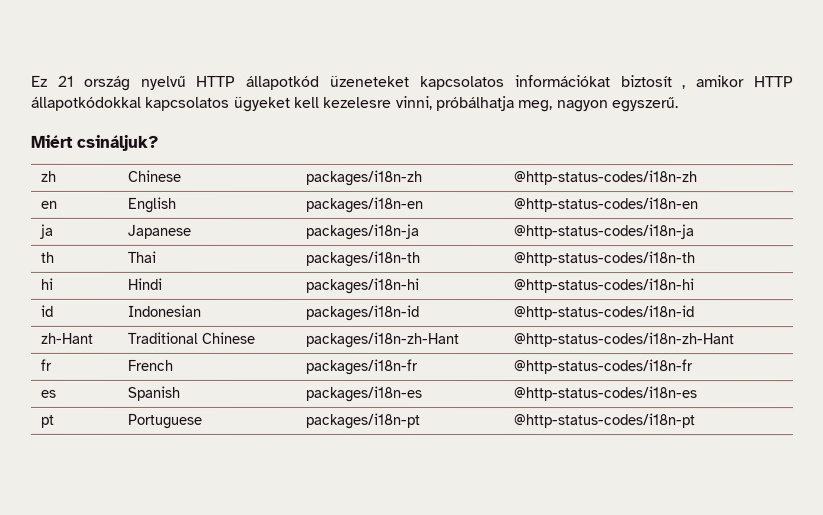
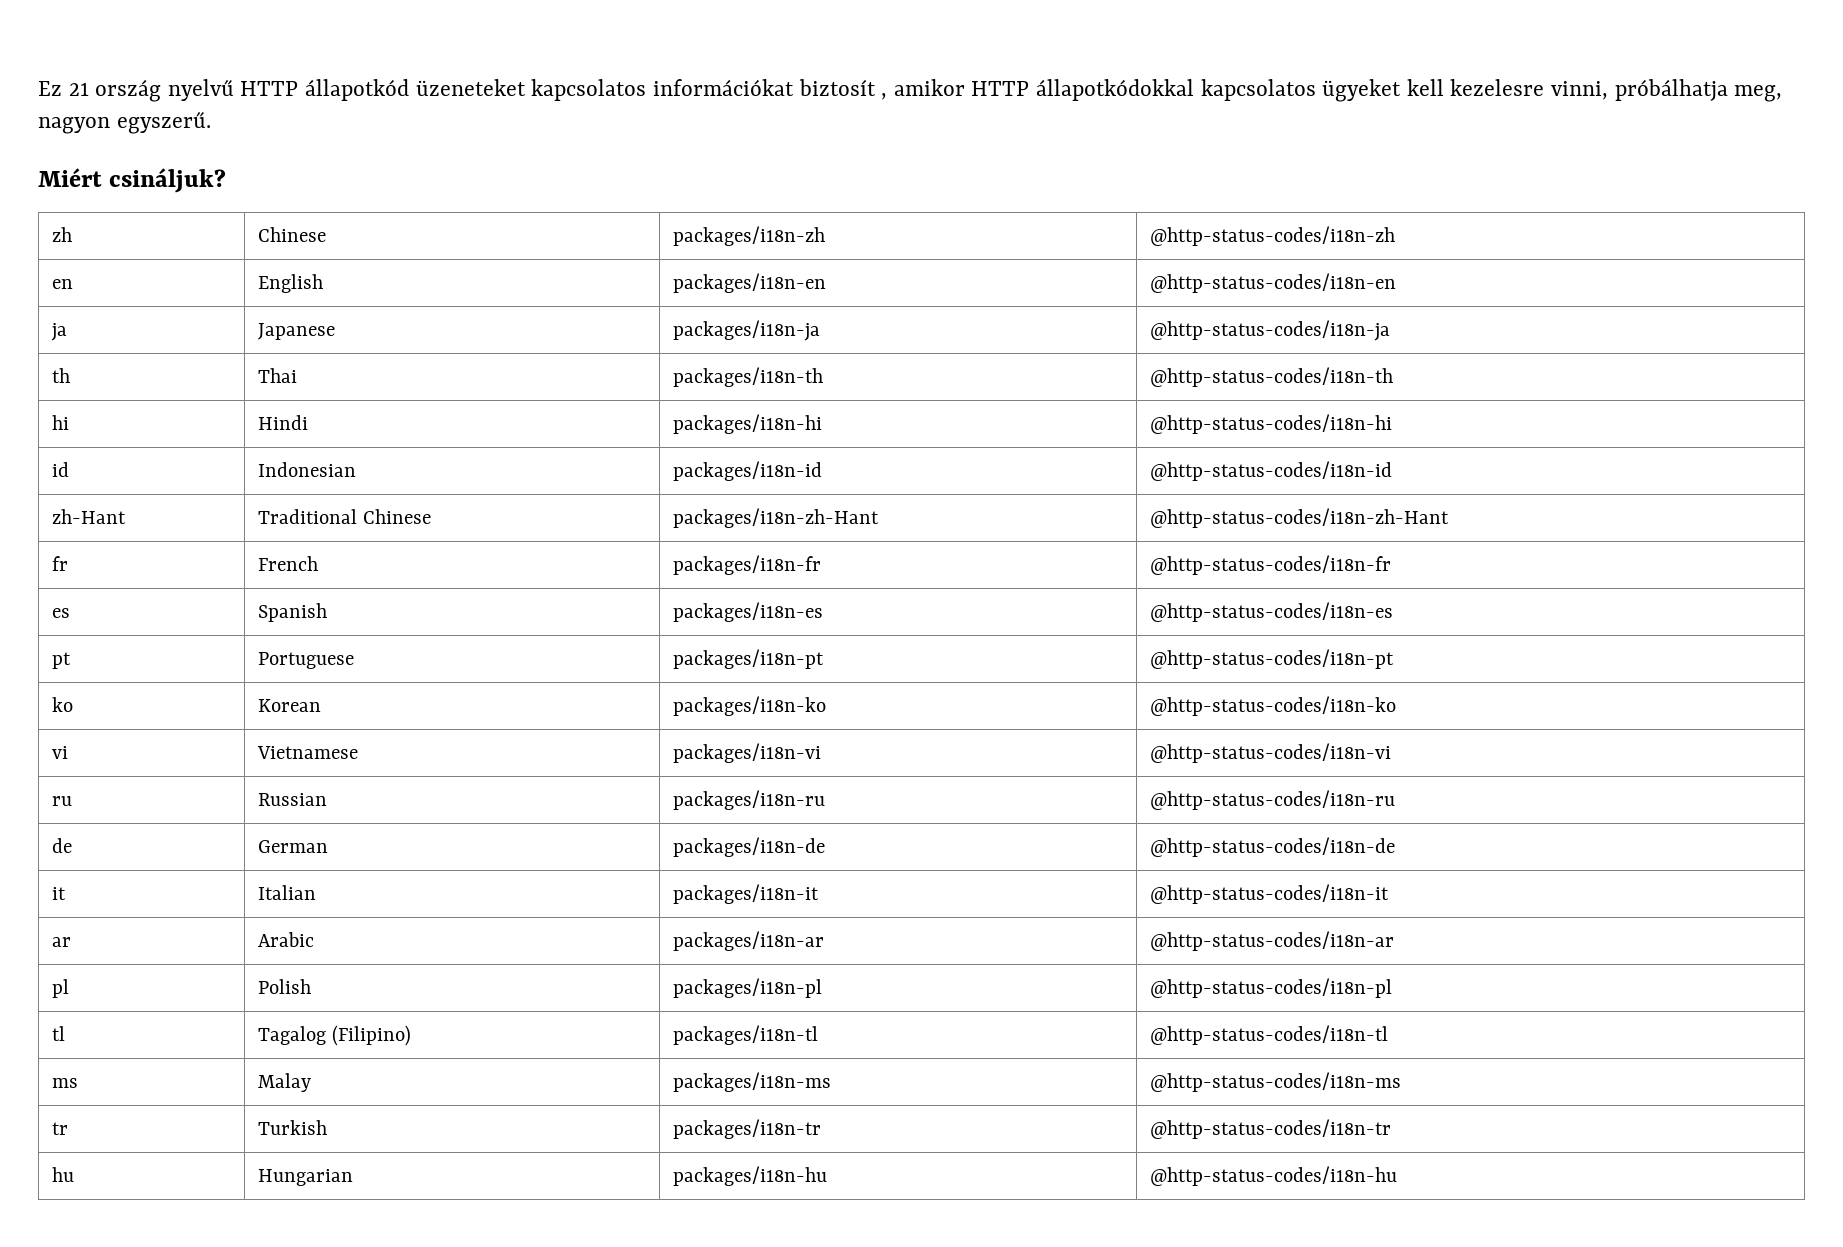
(696, 421) none -> [51,697,73,712] [257,699,321,712] [672,696,826,716] [1149,696,1396,716] [51,746,68,759] [256,746,358,759] [672,743,821,763] [1149,743,1391,763] [51,796,72,806] [257,793,327,806] [672,790,825,810] [1149,790,1395,810] [51,838,72,853] [257,840,328,853] [672,837,825,857] [1149,837,1395,857] [51,887,66,900] [257,885,316,900] [672,884,819,904] [1149,884,1389,904] [51,937,71,947] [257,932,314,947] [672,931,824,951] [1149,931,1394,951] [51,979,69,998] [257,979,311,994] [672,978,822,998] [1149,978,1392,998] [51,1026,65,1041] [257,1025,411,1046] [672,1025,818,1045] [1149,1025,1388,1045] [51,1078,78,1088] [257,1073,311,1092] [672,1072,831,1092] [1149,1072,1401,1092] [51,1122,68,1135] [257,1120,327,1135] [672,1119,821,1139] [1149,1119,1391,1139] [51,1167,74,1182] [257,1169,353,1186] [672,1166,827,1186] [1149,1166,1397,1186] // ko | Korean | packages/i18n-ko | @http-status-codes/i18n-ko // vi | Vietnamese | packages/i18n-vi | @http-status-codes/i18n-vi // ru | Russian | packages/i18n-ru | @http-status-codes/i18n-ru // de | German | packages/i18n-de | @http-status-codes/i18n-de // it | Italian | packages/i18n-it | @http-status-codes/i18n-it // ar | Arabic | packages/i18n-ar | @http-status-codes/i18n-ar // pl | Polish | packages/i18n-pl | @http-status-codes/i18n-pl // tl | Tagalog (Filipino) | packages/i18n-tl | @http-status-codes/i18n-tl // ms | Malay | packages/i18n-ms | @http-status-codes/i18n-ms // tr | Turkish | packages/i18n-tr | @http-status-codes/i18n-tr // hu | Hungarian | packages/i18n-hu | @http-status-codes/i18n-hu

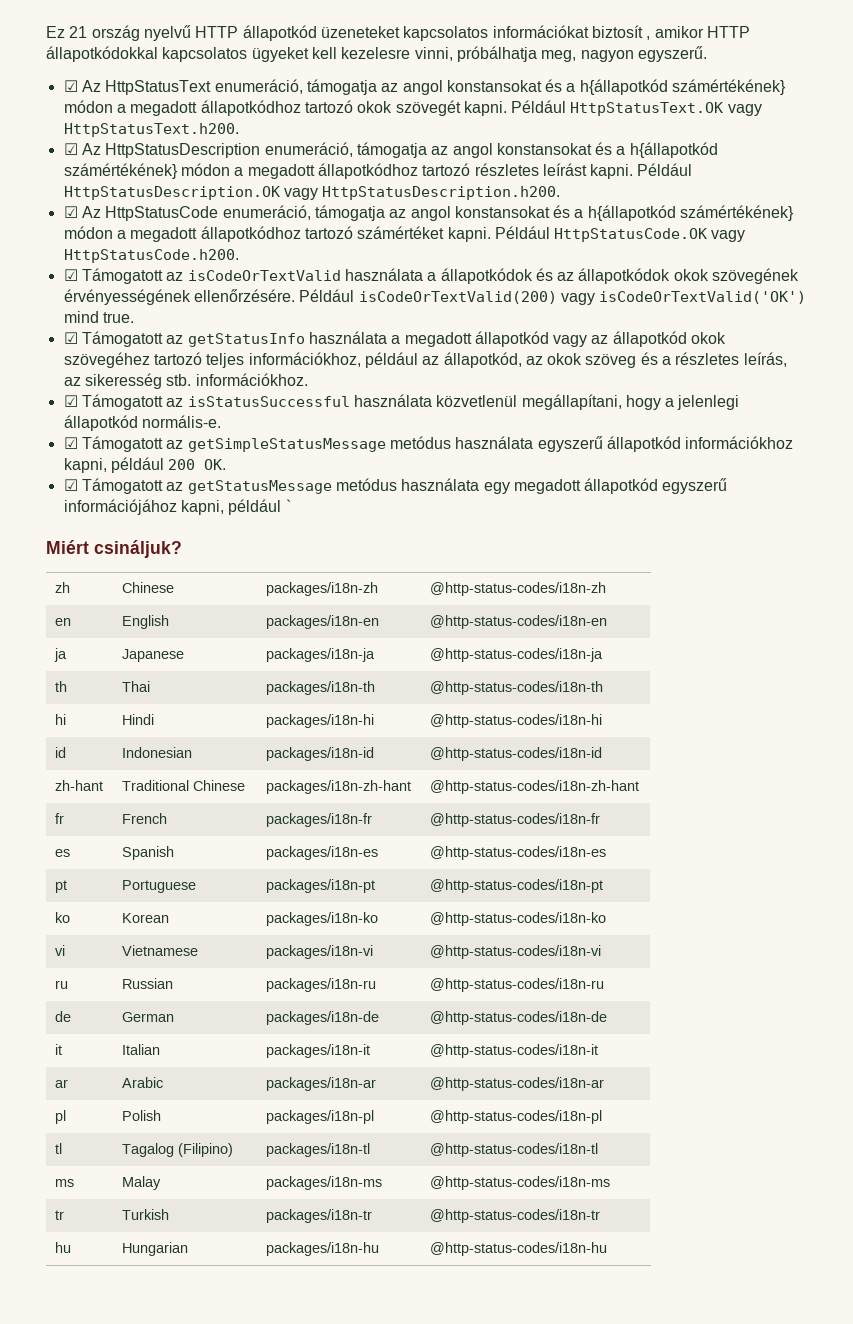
(211, 122) none -> [63,79,787,95] [63,100,762,116] [63,123,239,137] [63,142,718,158] [63,163,693,179] [63,186,561,200] [63,205,795,221] [63,226,746,242] [63,249,239,263] [63,268,800,284] [63,289,807,305] [63,311,134,323] [63,331,727,347] [63,352,787,368] [63,373,308,389] [63,394,740,410] [63,415,221,431] [63,436,794,452] [63,457,227,473] [63,478,728,494] [63,499,291,515] // ☑ Az HttpStatusText enumeráció, támogatja az angol konstansokat és a h{állapotkód számértékének} módon a megadott állapotkódhoz tartozó okok szövegét kapni. Például HttpStatusText.OK vagy HttpStatusText.h200. // ☑ Az HttpStatusDescription enumeráció, támogatja az angol konstansokat és a h{állapotkód számértékének} módon a megadott állapotkódhoz tartozó részletes leírást kapni. Például HttpStatusDescription.OK vagy HttpStatusDescription.h200. // ☑ Az HttpStatusCode enumeráció, támogatja az angol konstansokat és a h{állapotkód számértékének} módon a megadott állapotkódhoz tartozó számértéket kapni. Például HttpStatusCode.OK vagy HttpStatusCode.h200. // ☑ Támogatott az isCodeOrTextValid használata a állapotkódok és az állapotkódok okok szövegének érvényességének ellenőrzésére. Például isCodeOrTextValid(200) vagy isCodeOrTextValid('OK') mind true. // ☑ Támogatott az getStatusInfo használata a megadott állapotkód vagy az állapotkód okok szövegéhez tartozó teljes információkhoz, például az állapotkód, az okok szöveg és a részletes leírás, az sikeresség stb. információkhoz. // ☑ Támogatott az isStatusSuccessful használata közvetlenül megállapítani, hogy a jelenlegi állapotkód normális-e. // ☑ Támogatott az getSimpleStatusMessage metódus használata egyszerű állapotkód információkhoz kapni, például 200 OK. // ☑ Támogatott az getStatusMessage metódus használata egy megadott állapotkód egyszerű információjához kapni, például `
[51,509,126,524] zh-Hant -> [55,780,104,791] zh-hant
[672,508,879,528] [1149,508,1449,528] packages/i18n-zh-Hant | @http-status-codes/i18n-zh-Hant -> [266,780,412,794] [430,780,640,794] packages/i18n-zh-hant | @http-status-codes/i18n-zh-hant

